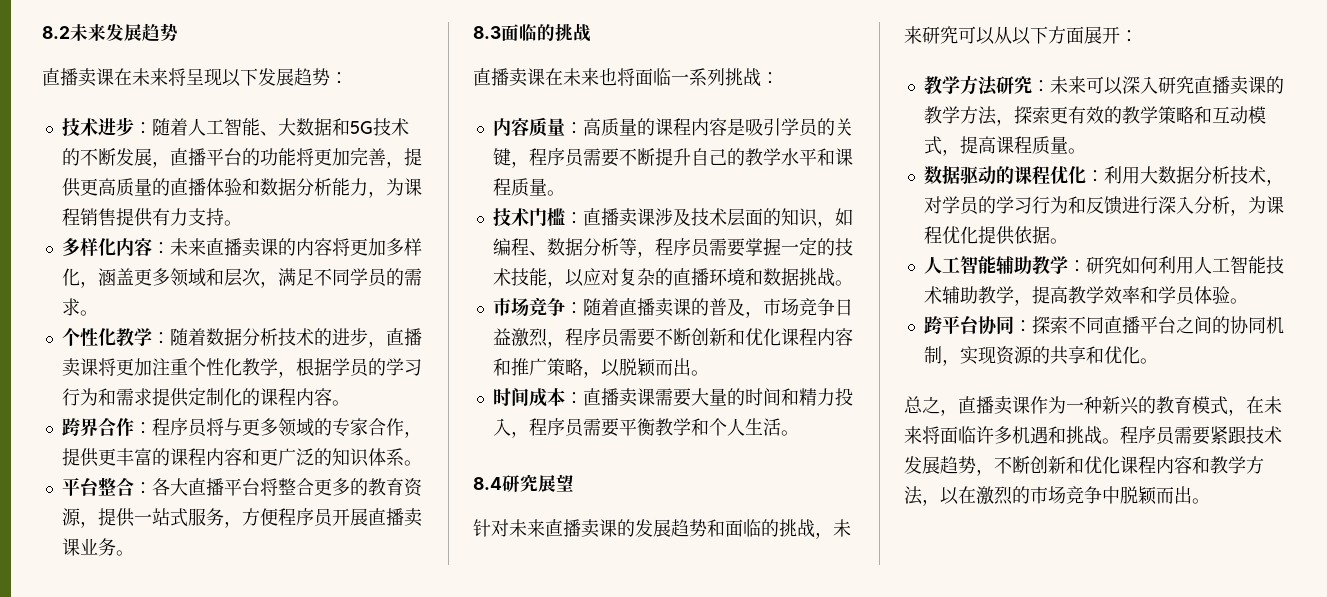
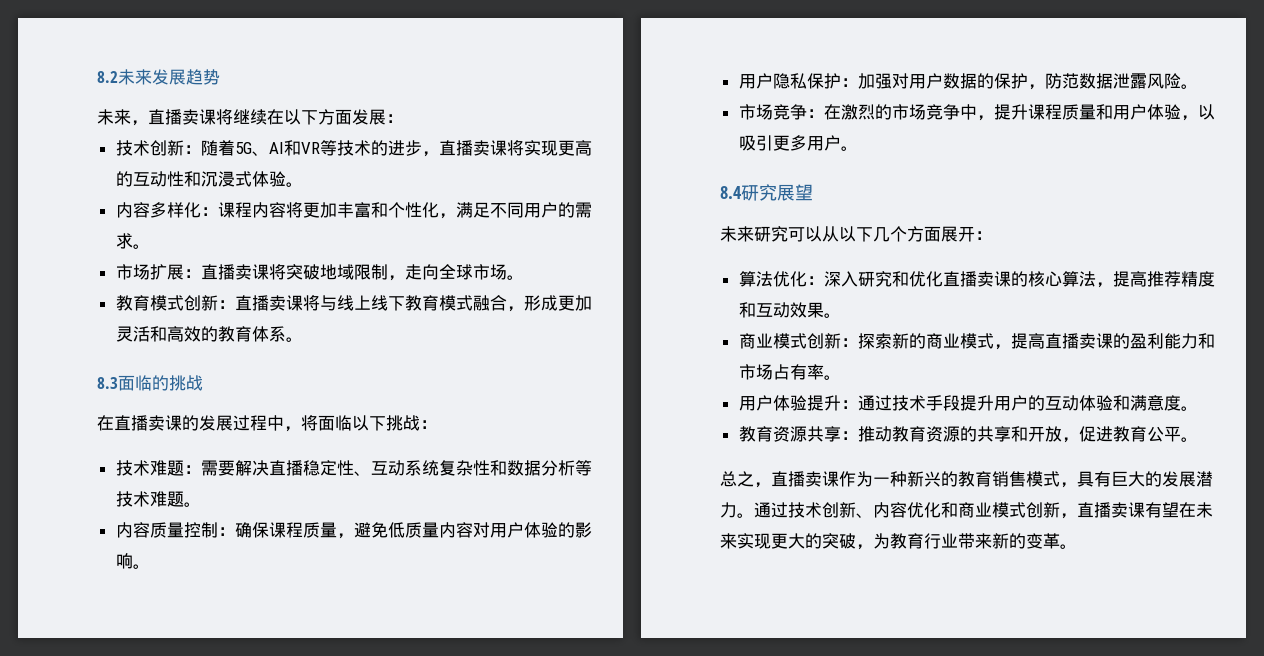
[42,68,348,87] [61,117,409,136] [61,147,422,168] [61,178,422,198] [61,208,242,227] [61,238,422,257] [61,268,422,288] [61,298,98,316] [61,328,278,347] 直播卖课在未来将呈现以下发展趋势： // 技术进步：随着人工智能、大数据和5G技术的不断发展，直播平台的功能将更加完善，提供更高质量的直播体验和数据分析能力，为课程销售提供有力支持。 // 多样化内容：未来直播卖课的内容将更加多样化，涵盖更多领域和层次，满足不同学员的需求。 // 个性化教学：随着数据分析 -> [97,109,403,126] [115,140,337,156] 未来，直播卖课将继续在以下方面发展： // 技术创新：随着5G、AI和VR等
[115,358,422,378] [61,387,350,407] [61,418,422,438] [61,448,422,467] [61,477,423,497] [61,508,422,528] [61,538,116,556] 更加注重个性化教学，根据学员的学习行为和需求提供定制化的课程内容。 // 跨界合作：程序员将与更多领域的专家合作，提供更丰富的课程内容和更广泛的知识体系。 // 平台整合：各大直播平台将整合更多的教育资源，提供一站式服务，方便程序员开展直播卖课业务 -> [523,140,592,156] [115,171,303,187] [115,202,592,219] [115,233,150,249] [115,264,524,281] [115,295,592,312] [115,326,286,342] 实现更高的互动性和沉浸式体验。 // 内容多样化：课程内容将更加丰富和个性化，满足不同用户的需求。 // 市场扩展：直播卖课将突破地域限制，走向全球市场。 // 教育模式创新：直播卖课将与线上线下教育模式融合，形成更加灵活和高效的教育体系
[473,68,779,87] [492,117,853,137] [492,148,853,168] [492,178,565,197] [492,208,853,228] [492,237,853,258] [492,268,853,288] [492,297,853,318] [492,328,853,348] [492,358,709,378] [492,388,853,407] [492,418,799,438] [473,474,574,492] [473,519,833,539] 直播卖课在未来也将面临一系列挑战： // 内容质量：高质量的课程内容是吸引学员的关键，程序员需要不断提升自己的教学水平和课程质量。 // 技术门槛：直播卖课涉及技术层面的知识，如编程、数据分析等，程序员需要掌握一定的技术技能，以应对复杂的直播环境和数据挑战。 // 市场竞争：随着直播卖课的普及，市场竞争日益激烈，程序员需要不断创新和优化课程内容和推广策略，以脱颖而出。 // 时间成本：直播卖课需要大量的时间和精力投入，程序员需要平衡教学和个人生活。 // 8.4研究展望 // 针对未来直播卖课的发展趋势和面临的挑战， -> [97,415,437,432] [115,460,592,476] [115,491,201,507] [115,522,592,539] [115,553,150,569] [738,73,1198,90] [738,104,1215,121] [738,135,858,151] [720,184,813,201] 在直播卖课的发展过程中，将面临以下挑战： // 技术难题：需要解决直播稳定性、互动系统复杂性和数据分析等技术难题。 // 内容质量控制：确保课程质量，避免低质量内容对用户体验的影响。 // 用户隐私保护：加强对用户数据的保护，防范数据泄露风险。 // 市场竞争：在激烈的市场竞争中，提升课程质量和用户体验，以吸引更多用户。 // 8.4研究展望 //
(1048, 35) none -> [873,226,907,242] 几个
[923,75,1123,96] 教学方法研究：未来可以 -> [738,271,824,287] 算法优化：
[1193,76,1284,95] [923,106,1266,126] [923,136,1086,156] [923,165,1284,186] [923,196,1284,216] [923,226,1068,245] [923,256,1284,274] [923,286,1248,306] [923,315,1284,334] [923,346,1140,366] 直播卖课的教学方法，探索更有效的教学策略和互动模式，提高课程质量。 // 数据驱动的课程优化：利用大数据分析技术，对学员的学习行为和反馈进行深入分析，为课程优化提供依据。 // 人工智能辅助教学：研究如何利用人工智能技术辅助教学，提高教学效率和学员体验。 // 跨平台协同：探索不同直播平台之间的协同机制，实现资源的共享和优化 -> [891,271,1215,288] [738,302,841,318] [738,333,1215,350] [738,364,841,380] [738,395,1198,411] [738,426,1181,443] 和优化直播卖课的核心算法，提高推荐精度和互动效果。 // 商业模式创新：探索新的商业模式，提高直播卖课的盈利能力和市场占有率。 // 用户体验提升：通过技术手段提升用户的互动体验和满意度。 // 教育资源共享：推动教育资源的共享和开放，促进教育公平
[1192,396,1282,416] [904,426,1282,445] [904,456,1264,476] [904,486,1192,506] 模式，在未来将面临许多机遇和挑战。程序员需要紧跟技术发展趋势，不断创新和优化课程内容和教学方法，以在激烈的市场竞争中脱颖而出 -> [992,471,1213,488] [720,502,1213,519] [720,533,1060,550] 销售模式，具有巨大的发展潜力。通过技术创新、内容优化和商业模式创新，直播卖课有望在未来实现更大的突破，为教育行业带来新的变革

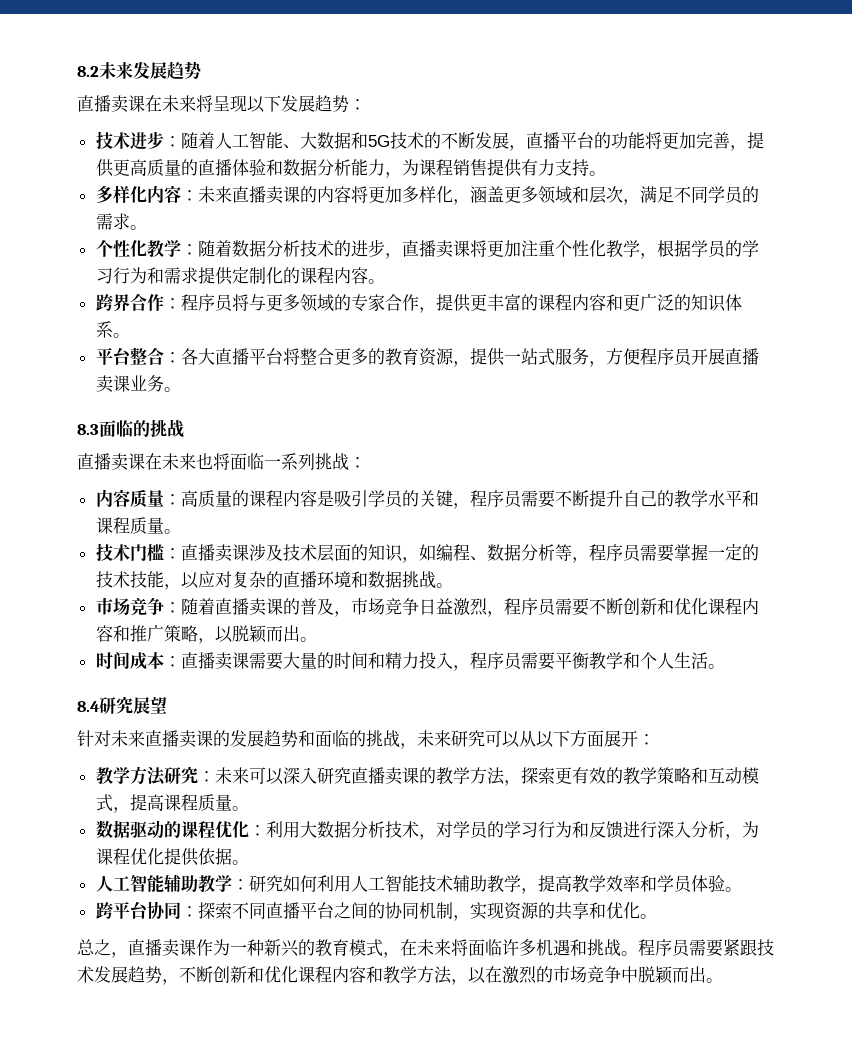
[97,109,403,126] [115,140,337,156] 未来，直播卖课将继续在以下方面发展： // 技术创新：随着5G、AI和VR等 -> [77,95,366,113] [95,131,764,151] [95,159,606,178] [95,185,759,205] [95,213,147,230] [95,240,300,258] 直播卖课在未来将呈现以下发展趋势： // 技术进步：随着人工智能、大数据和5G技术的不断发展，直播平台的功能将更加完善，提供更高质量的直播体验和数据分析能力，为课程销售提供有力支持。 // 多样化内容：未来直播卖课的内容将更加多样化，涵盖更多领域和层次，满足不同学员的需求。 // 个性化教学：随着数据分析
[523,140,592,156] [115,171,303,187] [115,202,592,219] [115,233,150,249] [115,264,524,281] [115,295,592,312] [115,326,286,342] 实现更高的互动性和沉浸式体验。 // 内容多样化：课程内容将更加丰富和个性化，满足不同用户的需求。 // 市场扩展：直播卖课将突破地域限制，走向全球市场。 // 教育模式创新：直播卖课将与线上线下教育模式融合，形成更加灵活和高效的教育体系 -> [486,240,759,259] [95,267,385,285] [95,293,742,313] [95,321,130,338] [95,347,759,367] [95,375,164,393] 更加注重个性化教学，根据学员的学习行为和需求提供定制化的课程内容。 // 跨界合作：程序员将与更多领域的专家合作，提供更丰富的课程内容和更广泛的知识体系。 // 平台整合：各大直播平台将整合更多的教育资源，提供一站式服务，方便程序员开展直播卖课业务
[97,415,437,432] [115,460,592,476] [115,491,201,507] [115,522,592,539] [115,553,150,569] [738,73,1198,90] [738,104,1215,121] [738,135,858,151] [720,184,813,201] 在直播卖课的发展过程中，将面临以下挑战： // 技术难题：需要解决直播稳定性、互动系统复杂性和数据分析等技术难题。 // 内容质量控制：确保课程质量，避免低质量内容对用户体验的影响。 // 用户隐私保护：加强对用户数据的保护，防范数据泄露风险。 // 市场竞争：在激烈的市场竞争中，提升课程质量和用户体验，以吸引更多用户。 // 8.4研究展望 // -> [77,453,366,471] [95,489,759,509] [95,517,181,535] [95,543,759,563] [95,571,453,590] [95,597,759,617] [95,624,317,644] [95,651,725,671] [77,696,167,714] [77,730,417,749] 直播卖课在未来也将面临一系列挑战： // 内容质量：高质量的课程内容是吸引学员的关键，程序员需要不断提升自己的教学水平和课程质量。 // 技术门槛：直播卖课涉及技术层面的知识，如编程、数据分析等，程序员需要掌握一定的技术技能，以应对复杂的直播环境和数据挑战。 // 市场竞争：随着直播卖课的普及，市场竞争日益激烈，程序员需要不断创新和优化课程内容和推广策略，以脱颖而出。 // 时间成本：直播卖课需要大量的时间和精力投入，程序员需要平衡教学和个人生活。 // 8.4研究展望 // 针对未来直播卖课的发展趋势和面临的挑战，
[873,226,907,242] 几个 -> (570, 738) none
[738,271,824,287] 算法优化： -> [95,766,284,786] 教学方法研究：未来可以
[891,271,1215,288] [738,302,841,318] [738,333,1215,350] [738,364,841,380] [738,395,1198,411] [738,426,1181,443] 和优化直播卖课的核心算法，提高推荐精度和互动效果。 // 商业模式创新：探索新的商业模式，提高直播卖课的盈利能力和市场占有率。 // 用户体验提升：通过技术手段提升用户的互动体验和满意度。 // 教育资源共享：推动教育资源的共享和开放，促进教育公平 -> [350,767,759,786] [95,794,249,813] [95,820,759,840] [95,848,249,866] [95,874,742,894] [95,901,640,921] 直播卖课的教学方法，探索更有效的教学策略和互动模式，提高课程质量。 // 数据驱动的课程优化：利用大数据分析技术，对学员的学习行为和反馈进行深入分析，为课程优化提供依据。 // 人工智能辅助教学：研究如何利用人工智能技术辅助教学，提高教学效率和学员体验。 // 跨平台协同：探索不同直播平台之间的协同机制，实现资源的共享和优化
[992,471,1213,488] [720,502,1213,519] [720,533,1060,550] 销售模式，具有巨大的发展潜力。通过技术创新、内容优化和商业模式创新，直播卖课有望在未来实现更大的突破，为教育行业带来新的变革 -> [349,939,774,958] [77,966,706,985] 模式，在未来将面临许多机遇和挑战。程序员需要紧跟技术发展趋势，不断创新和优化课程内容和教学方法，以在激烈的市场竞争中脱颖而出

